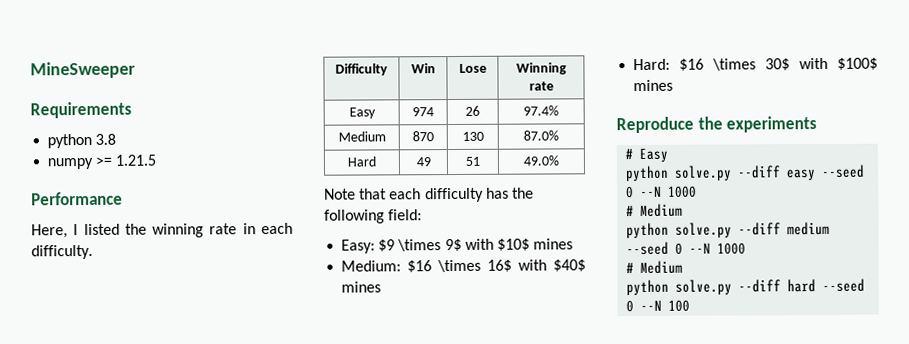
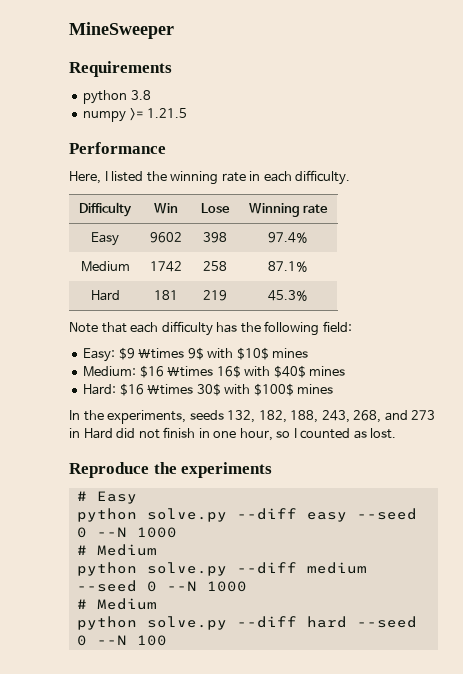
[412,107,434,117] [465,105,480,116] 974 | 26 -> [150,232,182,243] [203,232,227,243] 9602 | 398
[412,131,434,142] [461,131,484,141] [523,130,559,141] [347,156,376,167] [415,157,431,167] [465,156,480,166] [523,155,559,166] 870 | 130 | 87.0% // Hard | 49 | 51 | 49.0% -> [150,261,182,272] [203,261,227,271] [268,261,308,272] [90,290,120,301] [154,290,178,300] [203,290,227,301] [268,290,308,301] 1742 | 258 | 87.1% // Hard | 181 | 219 | 45.3%
(674, 85) none -> [69,410,436,424] [69,427,397,441] // In the experiments, seeds 132, 182, 188, 243, 268, and 273 in Hard did not finish in one hour, so I counted as lost.

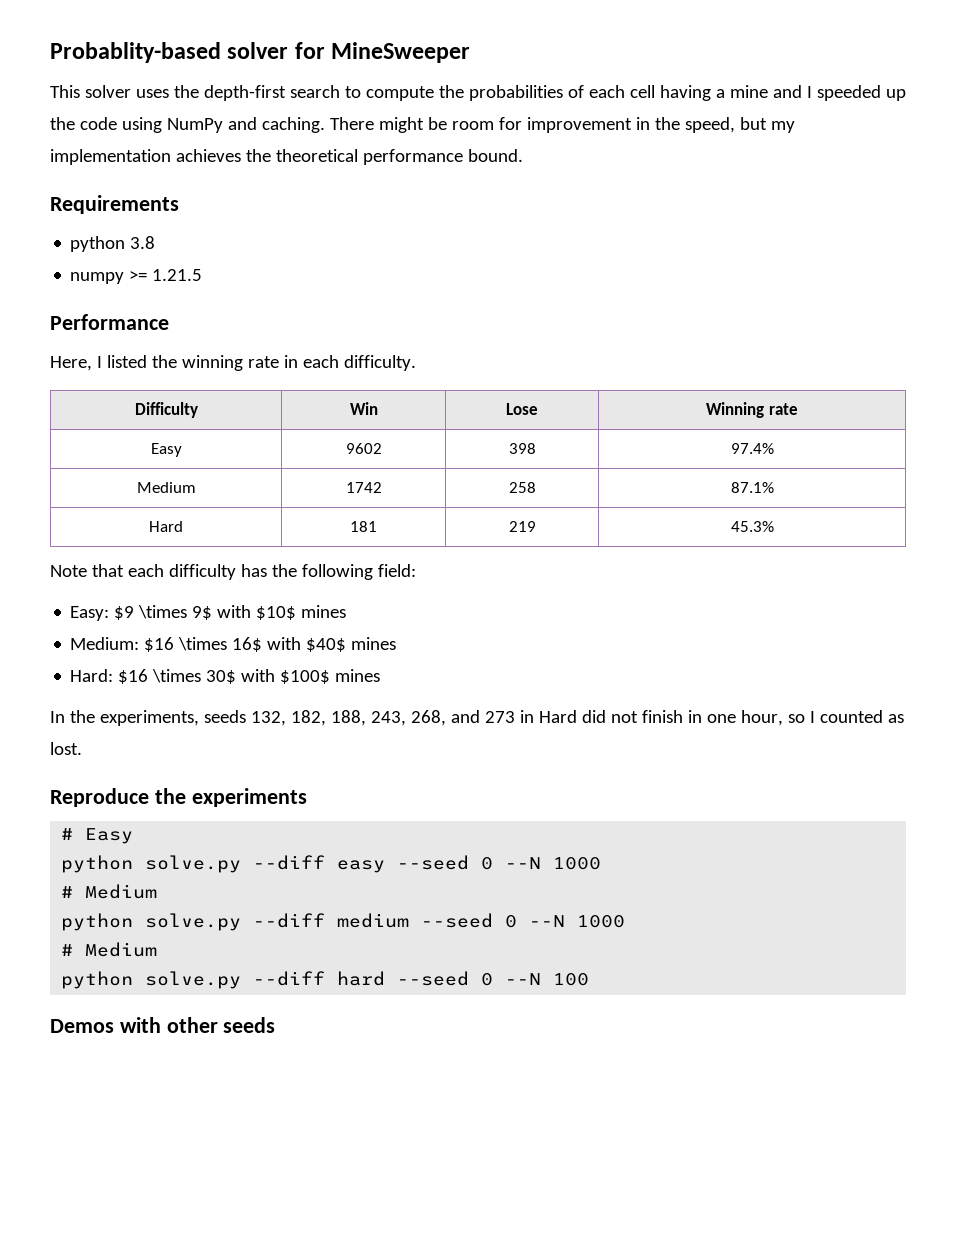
[69,22,174,39] MineSweeper -> [50,42,471,63] [50,85,906,101] [50,117,795,133] [50,149,523,165] Probablity-based solver for MineSweeper // This solver uses the depth-first search to compute the probabilities of each cell having a mine and I speeded up the code using NumPy and caching. There might be room for improvement in the speed, but my implementation achieves the theoretical performance bound.
(167, 640) none -> [50,1017,276,1033] // Demos with other seeds

